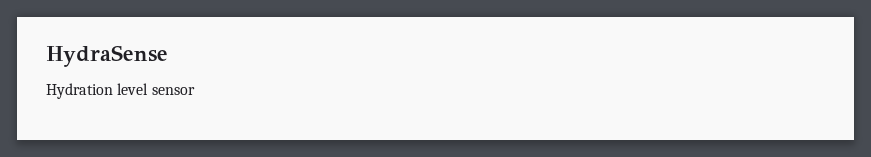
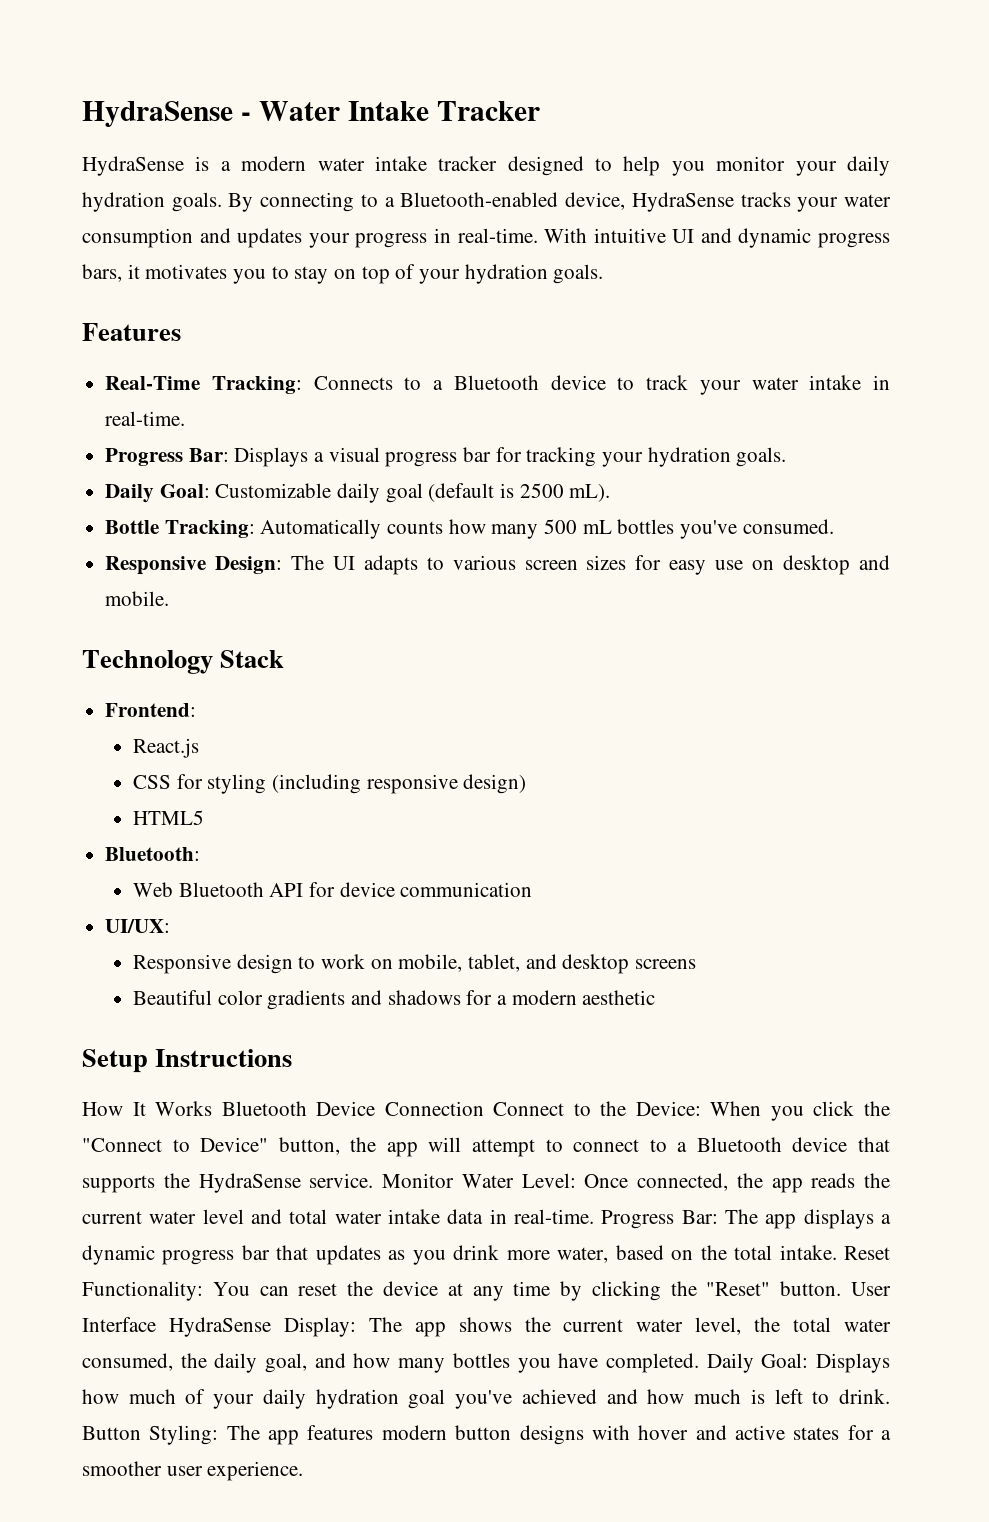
[46,45,168,67] [46,83,195,99] HydraSense // Hydration level sensor -> [82,101,540,127] [82,156,890,176] [82,192,892,212] [82,228,890,248] [82,264,604,284] [82,323,181,341] [105,375,891,395] [105,411,186,426] [105,447,787,467] [105,483,611,503] [105,519,834,539] [105,555,891,575] [105,591,170,606] [82,650,285,674] [105,703,197,717] [133,738,200,758] [133,774,527,794] [133,810,205,825] [105,847,201,861] [133,882,533,897] [105,919,171,933] [133,954,697,974] [133,990,656,1010] [82,1049,293,1073] [82,1101,891,1121] [82,1137,890,1157] [82,1173,890,1193] [82,1209,892,1229] [82,1245,890,1265] [82,1281,892,1301] [82,1317,891,1337] [82,1353,890,1373] [82,1389,891,1409] [82,1425,892,1445] [82,1461,304,1481] HydraSense - Water Intake Tracker // HydraSense is a modern water intake tracker designed to help you monitor your daily hydration goals. By connecting to a Bluetooth-enabled device, HydraSense tracks your water consumption and updates your progress in real-time. With intuitive UI and dynamic progress bars, it motivates you to stay on top of your hydration goals. // Features // Real-Time Tracking: Connects to a Bluetooth device to track your water intake in real-time. // Progress Bar: Displays a visual progress bar for tracking your hydration goals. // Daily Goal: Customizable daily goal (default is 2500 mL). // Bottle Tracking: Automatically counts how many 500 mL bottles you've consumed. // Responsive Design: The UI adapts to various screen sizes for easy use on desktop and mobile. // Technology Stack // Frontend: // React.js // CSS for styling (including responsive design) // HTML5 // Bluetooth: // Web Bluetooth API for device communication // UI/UX: // Responsive design to work on mobile, tablet, and desktop screens // Beautiful color gradients and shadows for a modern aesthetic // Setup Instructions // How It Works Bluetooth Device Connection Connect to the Device: When you click the "Connect to Device" button, the app will attempt to connect to a Bluetooth device that supports the HydraSense service. Monitor Water Level: Once connected, the app reads the current water level and total water intake data in real-time. Progress Bar: The app displays a dynamic progress bar that updates as you drink more water, based on the total intake. Reset Functionality: You can reset the device at any time by clicking the "Reset" button. User Interface HydraSense Display: The app shows the current water level, the total water consumed, the daily goal, and how many bottles you have completed. Daily Goal: Displays how much of your daily hydration goal you've achieved and how much is left to drink. Button Styling: The app features modern button designs with hover and active states for a smoother user experience.

